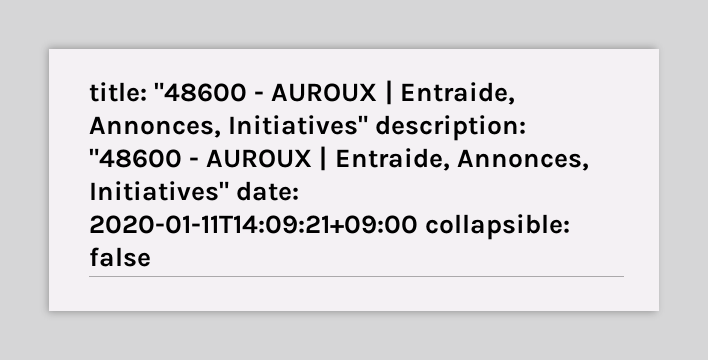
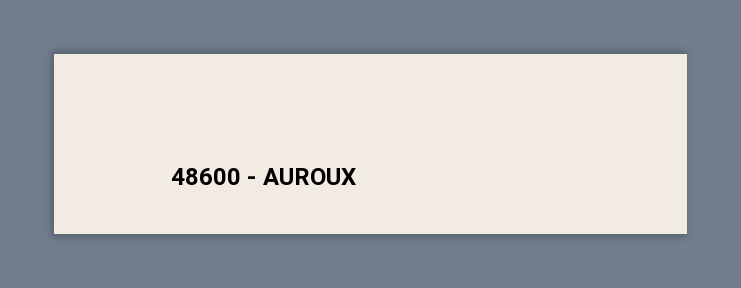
[89,80,515,105] [89,115,527,141] [89,146,589,171] [89,181,300,201] [89,214,571,240] [89,247,151,267] title: "48600 - AUROUX | Entraide, Annonces, Initiatives" description: "48600 - AUROUX | Entraide, Annonces, Initiatives" date: 2020-01-11T14:09:21+09:00 collapsible: false -> [171,168,356,185] 48600 - AUROUX

